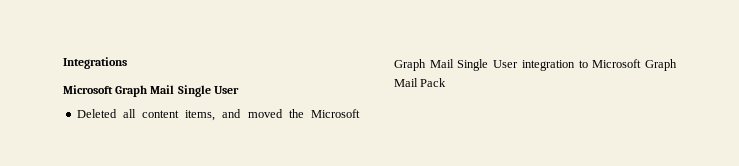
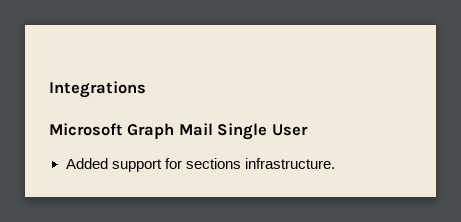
[76,109,360,121] [393,59,677,71] [393,78,447,87] Deleted all content items, and moved the Microsoft Graph Mail Single User integration to Microsoft Graph Mail Pack -> [65,158,335,172] Added support for sections infrastructure.

